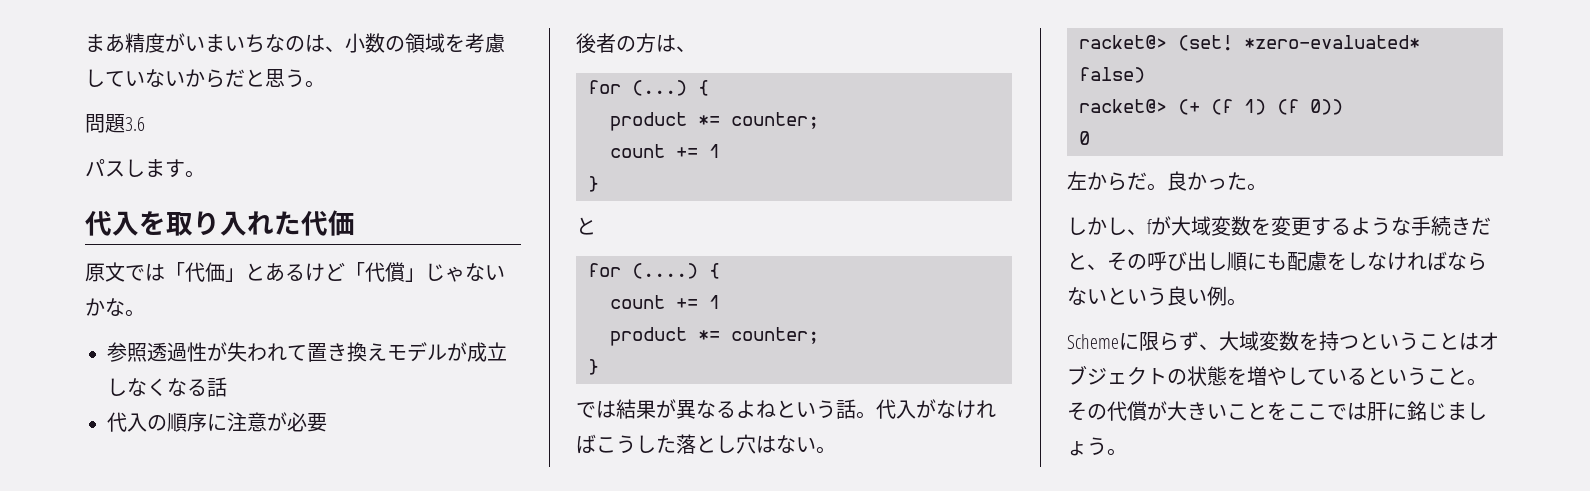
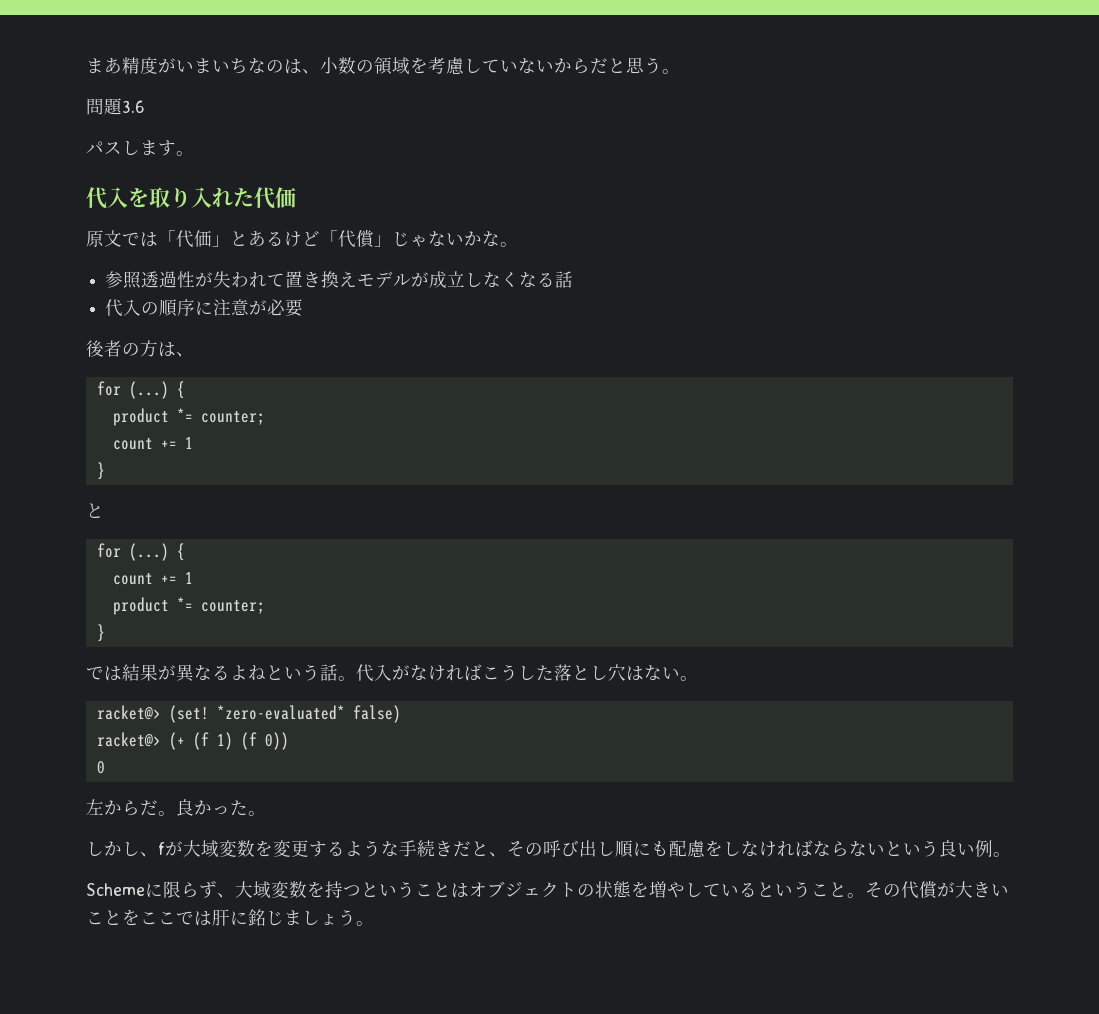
[632,263,698,279] (....) -> [128,543,169,561] (...)

